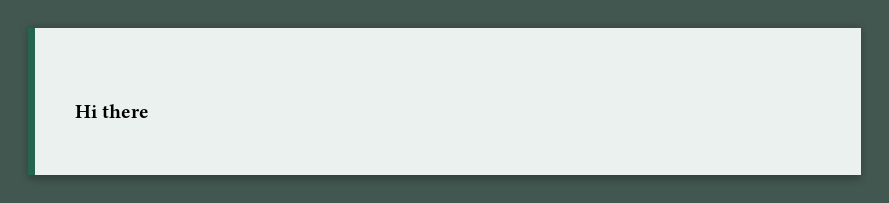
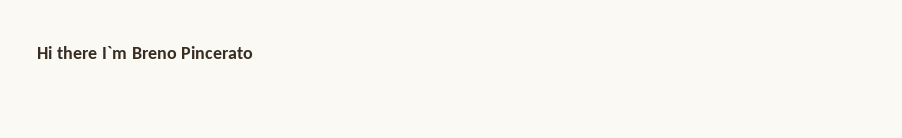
(150, 111) none -> [101,46,254,59] I`m Breno Pincerato

